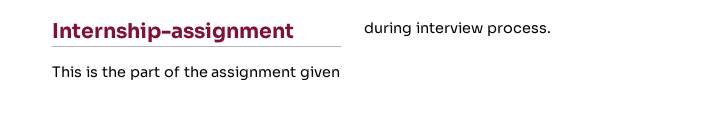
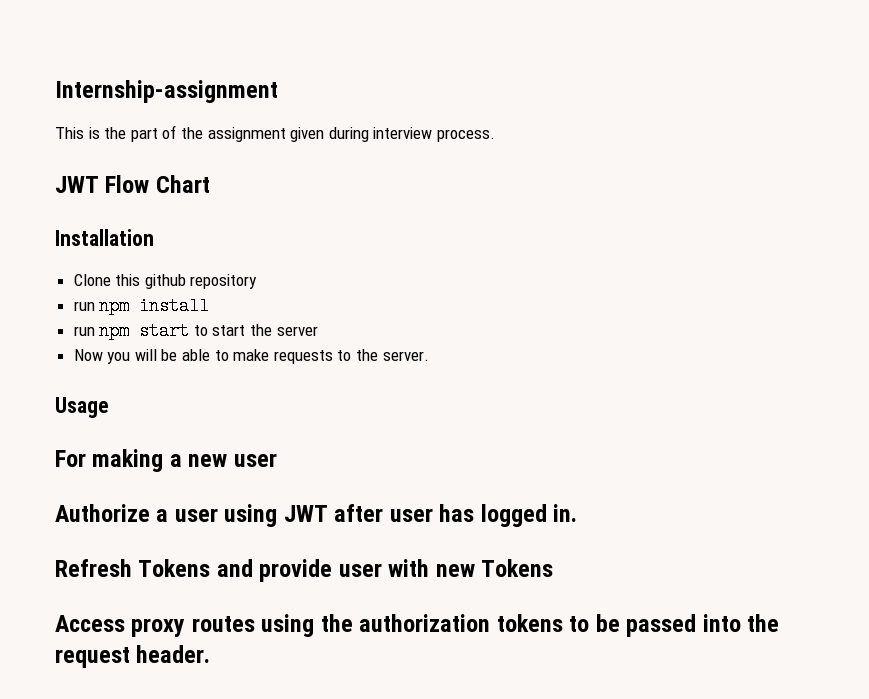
(551, 30) none -> [55,175,210,193] [55,229,154,246] [73,274,258,289] [73,297,210,315] [73,322,318,340] [73,349,429,364] [55,397,109,418] [55,449,277,472] [55,504,578,527] [55,559,554,582] [55,614,780,637] [55,645,211,668] // JWT Flow Chart // Installation // Clone this github repository // run npm install // run npm start to start the server // Now you will be able to make requests to the server. // Usage // For making a new user // Authorize a user using JWT after user has logged in. // Refresh Tokens and provide user with new Tokens // Access proxy routes using the authorization tokens to be passed into the request header.

